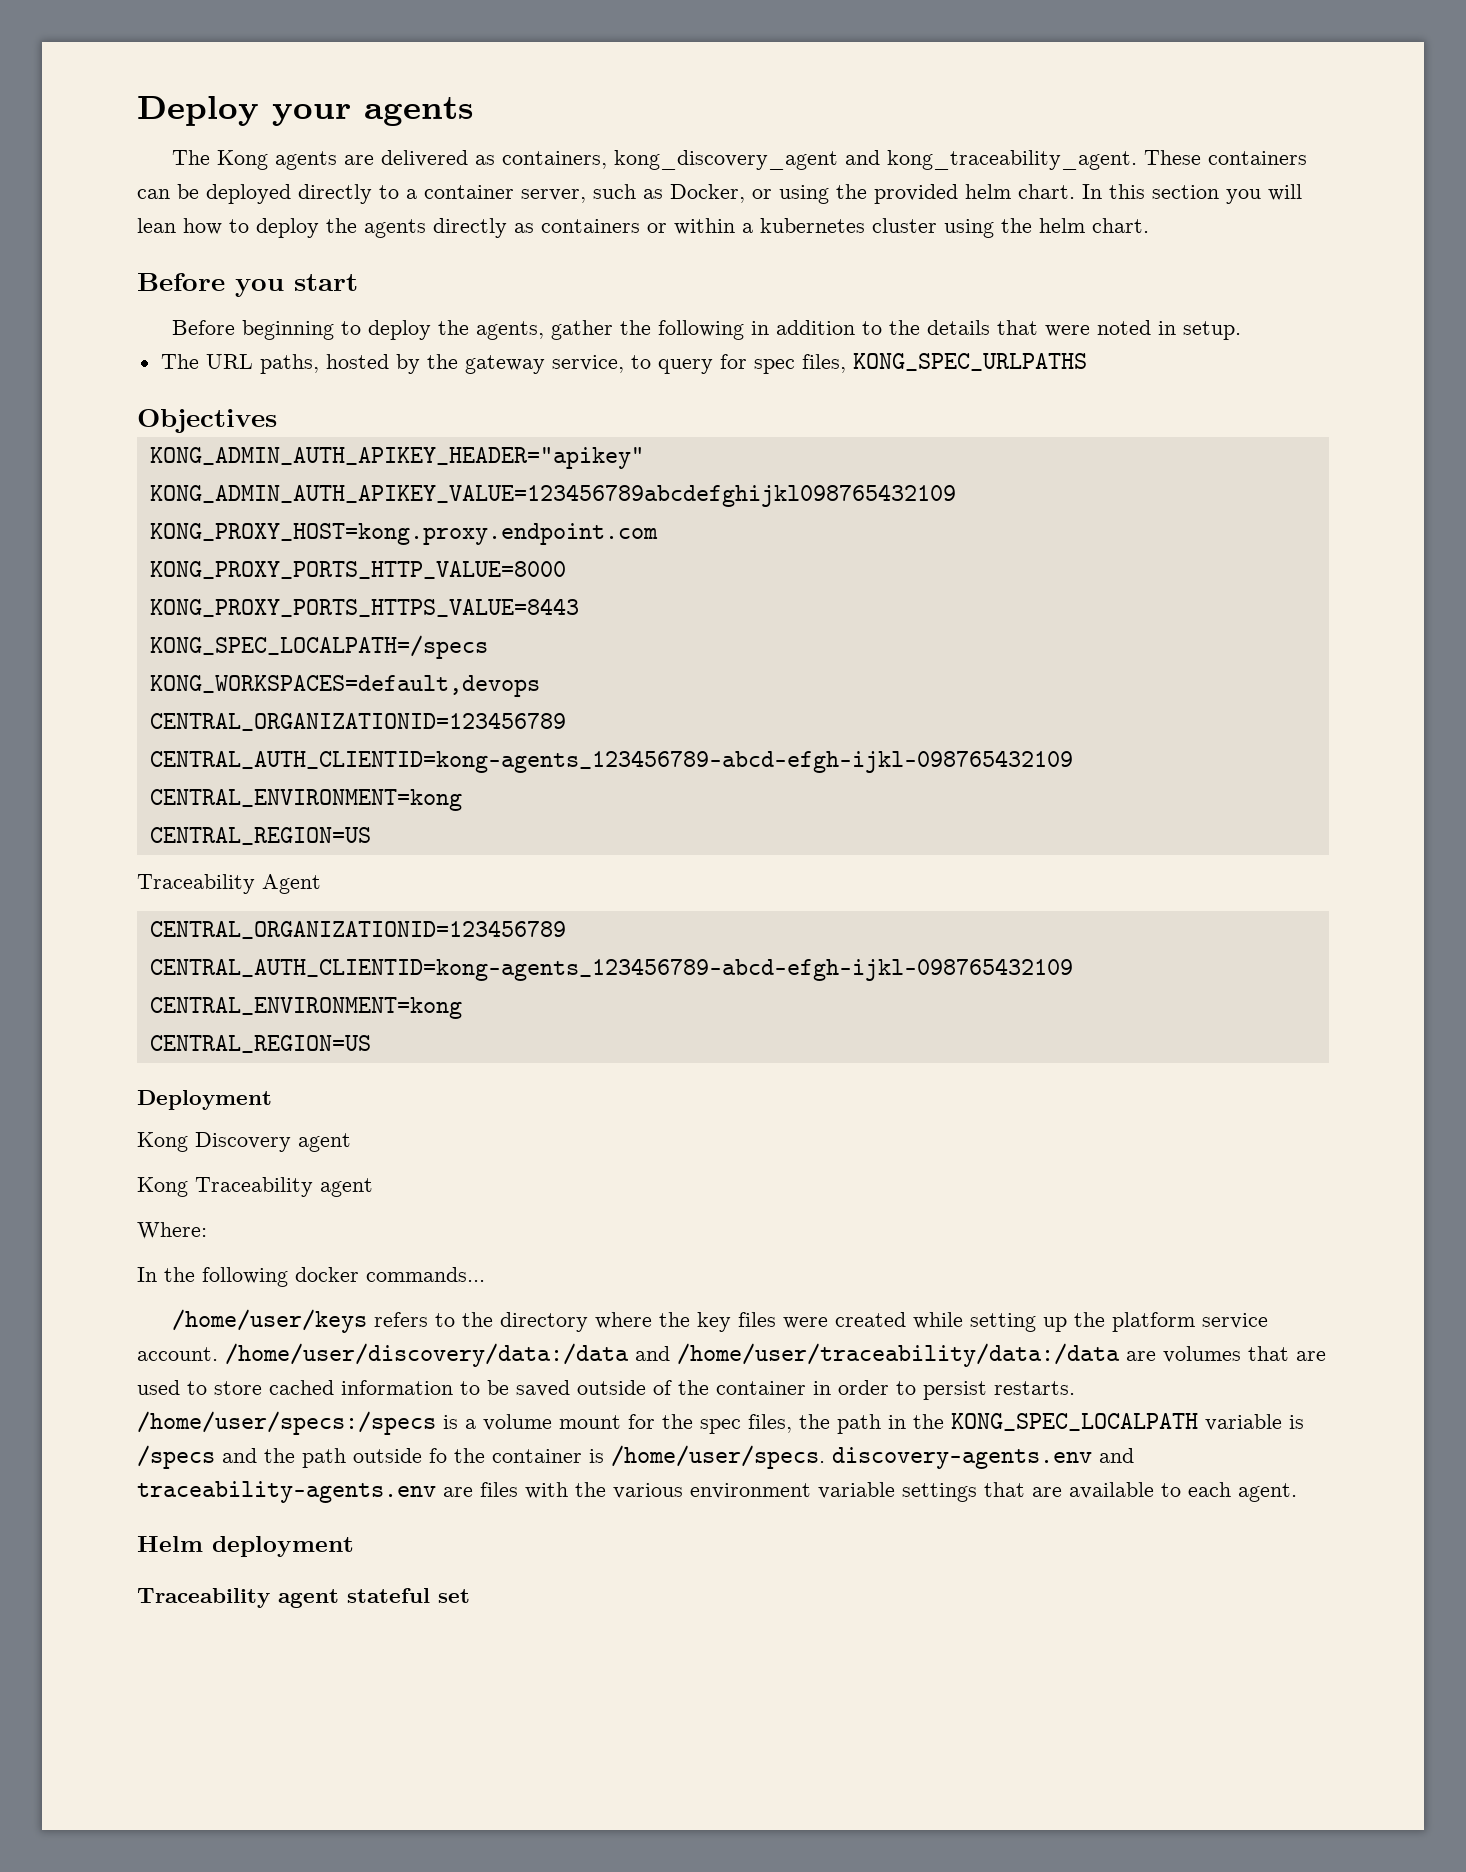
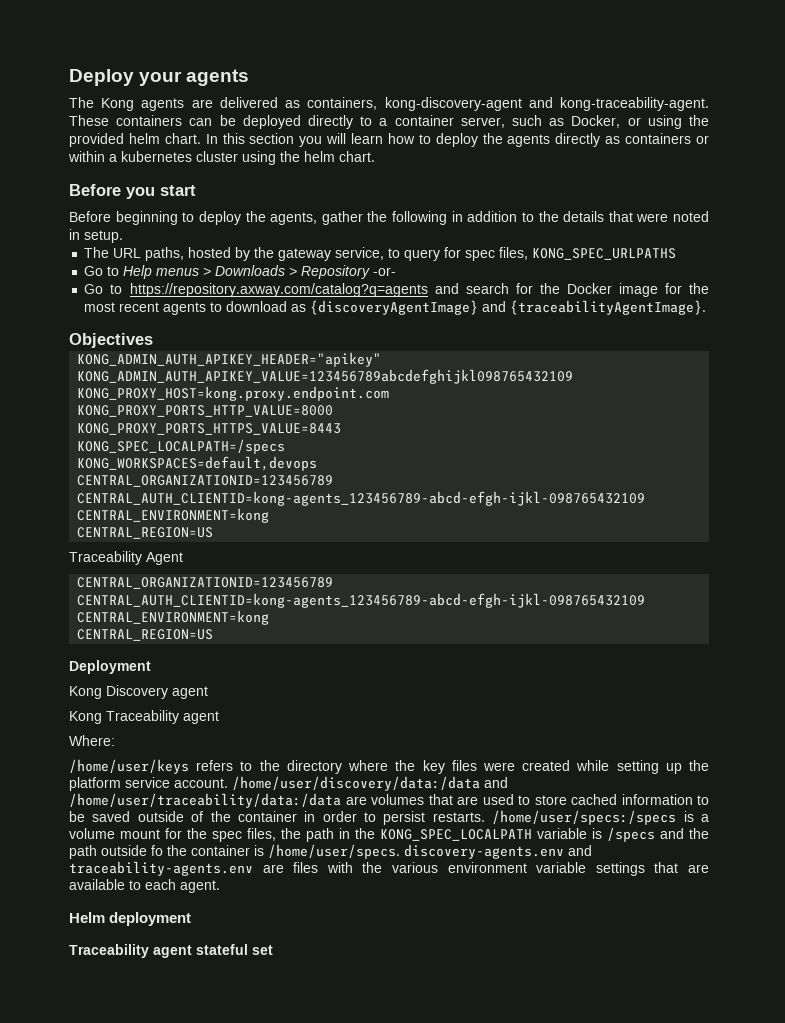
[613,150,1137,170] kong_discovery_agent and kong_traceability_agent. -> [384,97,709,111] kong-discovery-agent and kong-traceability-agent.
[137,218,176,233] lean -> [351,133,384,144] learn
(1087, 362) none -> [84,265,397,279] [84,283,709,297] [84,300,707,315] // Go to Help menus > Downloads > Repository -or- // Go to https://repository.axway.com/catalog?q=agents and search for the Docker image for the most recent agents to download as {discoveryAgentImage} and {traceabilityAgentImage}.
[137,1267,485,1287] // In the following docker commands... -> (115, 740) none

